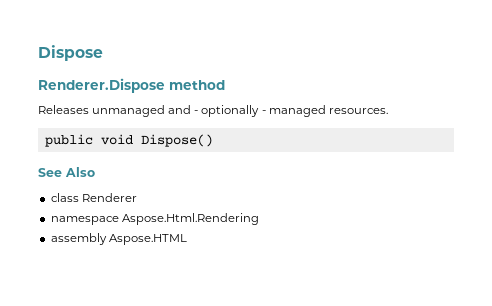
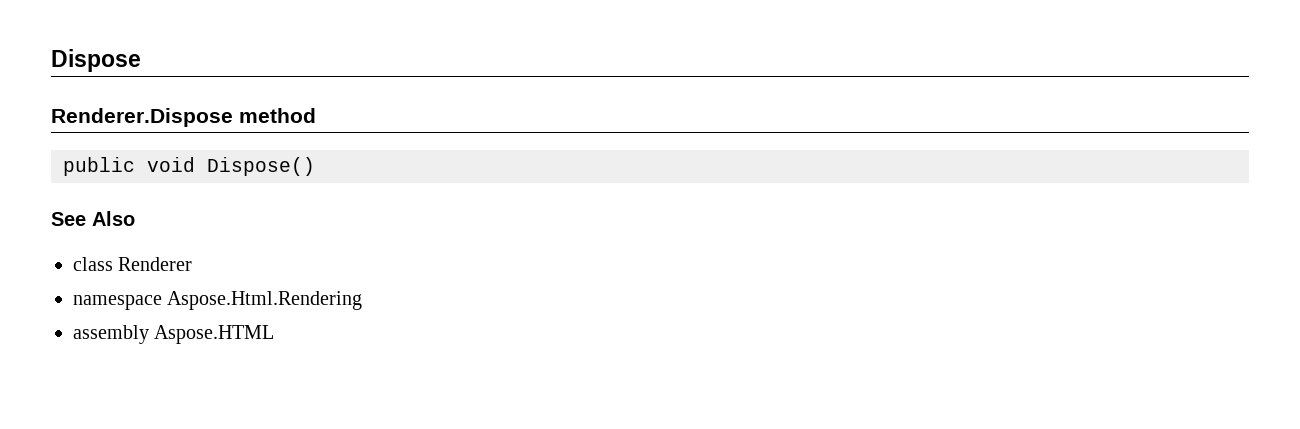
[38,105,388,117] // Releases unmanaged and - optionally - managed resources. -> (316, 115) none

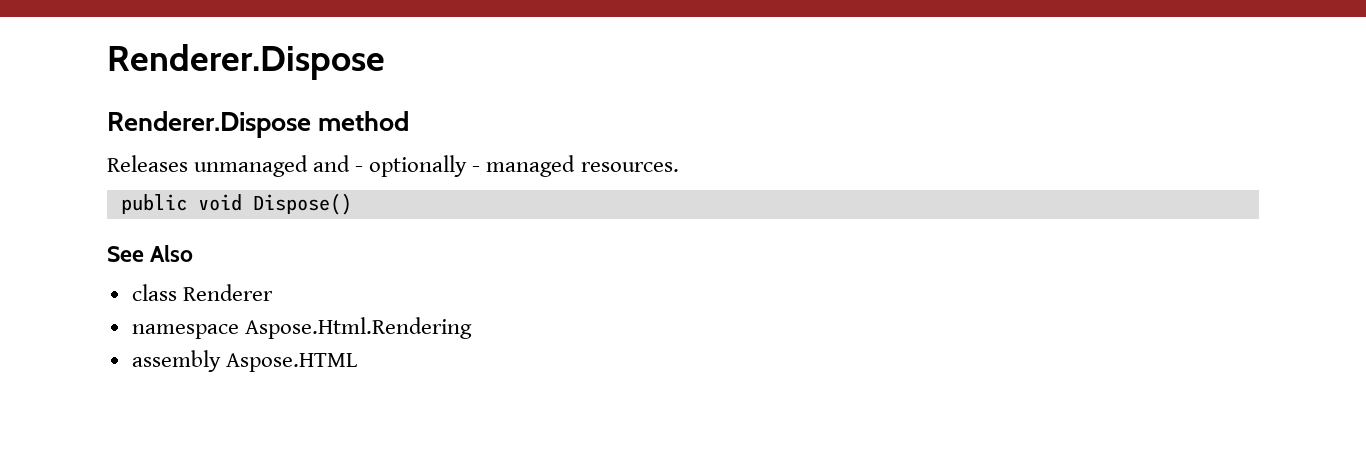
[51,49,141,72] Dispose -> [107,44,385,80] Renderer.Dispose
(316, 115) none -> [107,155,679,177] // Releases unmanaged and - optionally - managed resources.

